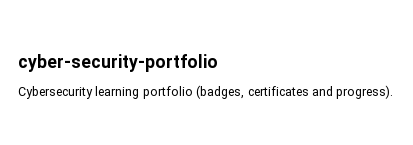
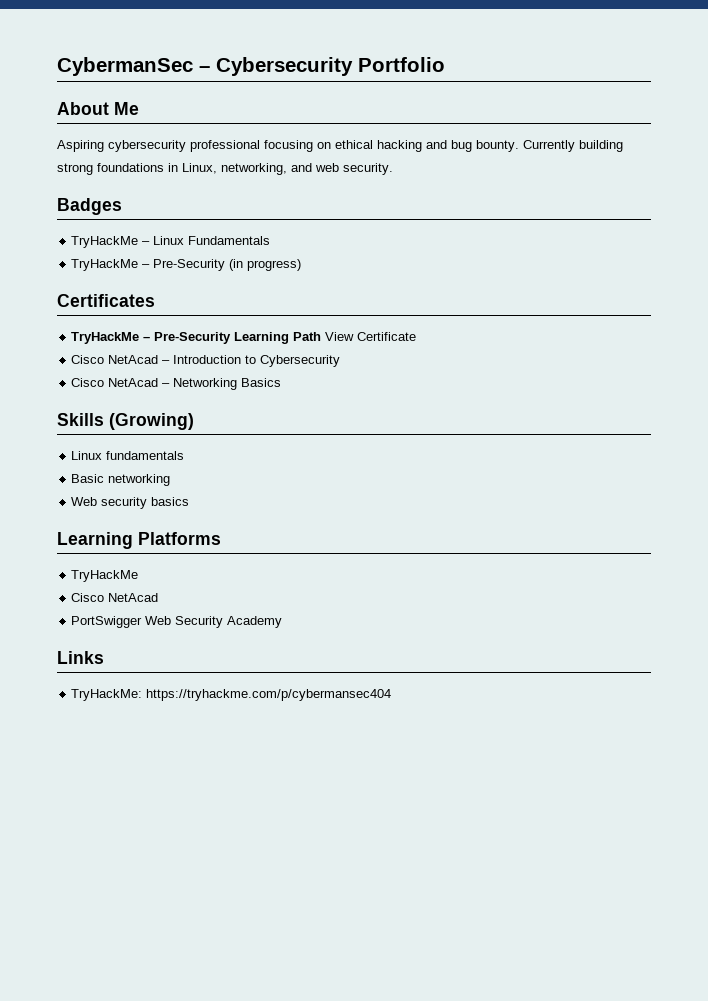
[18,54,218,72] [18,85,394,99] cyber-security-portfolio // Cybersecurity learning portfolio (badges, certificates and progress). -> [57,57,445,76] [57,102,139,115] [57,140,623,152] [57,163,393,175] [57,198,122,215] [71,236,271,248] [71,259,302,271] [57,294,155,307] [71,332,417,344] [71,355,341,367] [71,378,282,390] [57,413,194,430] [71,451,185,460] [71,474,171,486] [71,497,190,509] [57,532,221,549] [71,570,139,582] [71,593,159,602] [71,616,283,628] [57,651,104,664] [71,689,392,701] CybermanSec – Cybersecurity Portfolio // About Me // Aspiring cybersecurity professional focusing on ethical hacking and bug bounty. Currently building strong foundations in Linux, networking, and web security. // Badges // TryHackMe – Linux Fundamentals // TryHackMe – Pre-Security (in progress) // Certificates // TryHackMe – Pre-Security Learning Path View Certificate // Cisco NetAcad – Introduction to Cybersecurity // Cisco NetAcad – Networking Basics // Skills (Growing) // Linux fundamentals // Basic networking // Web security basics // Learning Platforms // TryHackMe // Cisco NetAcad // PortSwigger Web Security Academy // Links // TryHackMe: https://tryhackme.com/p/cybermansec404

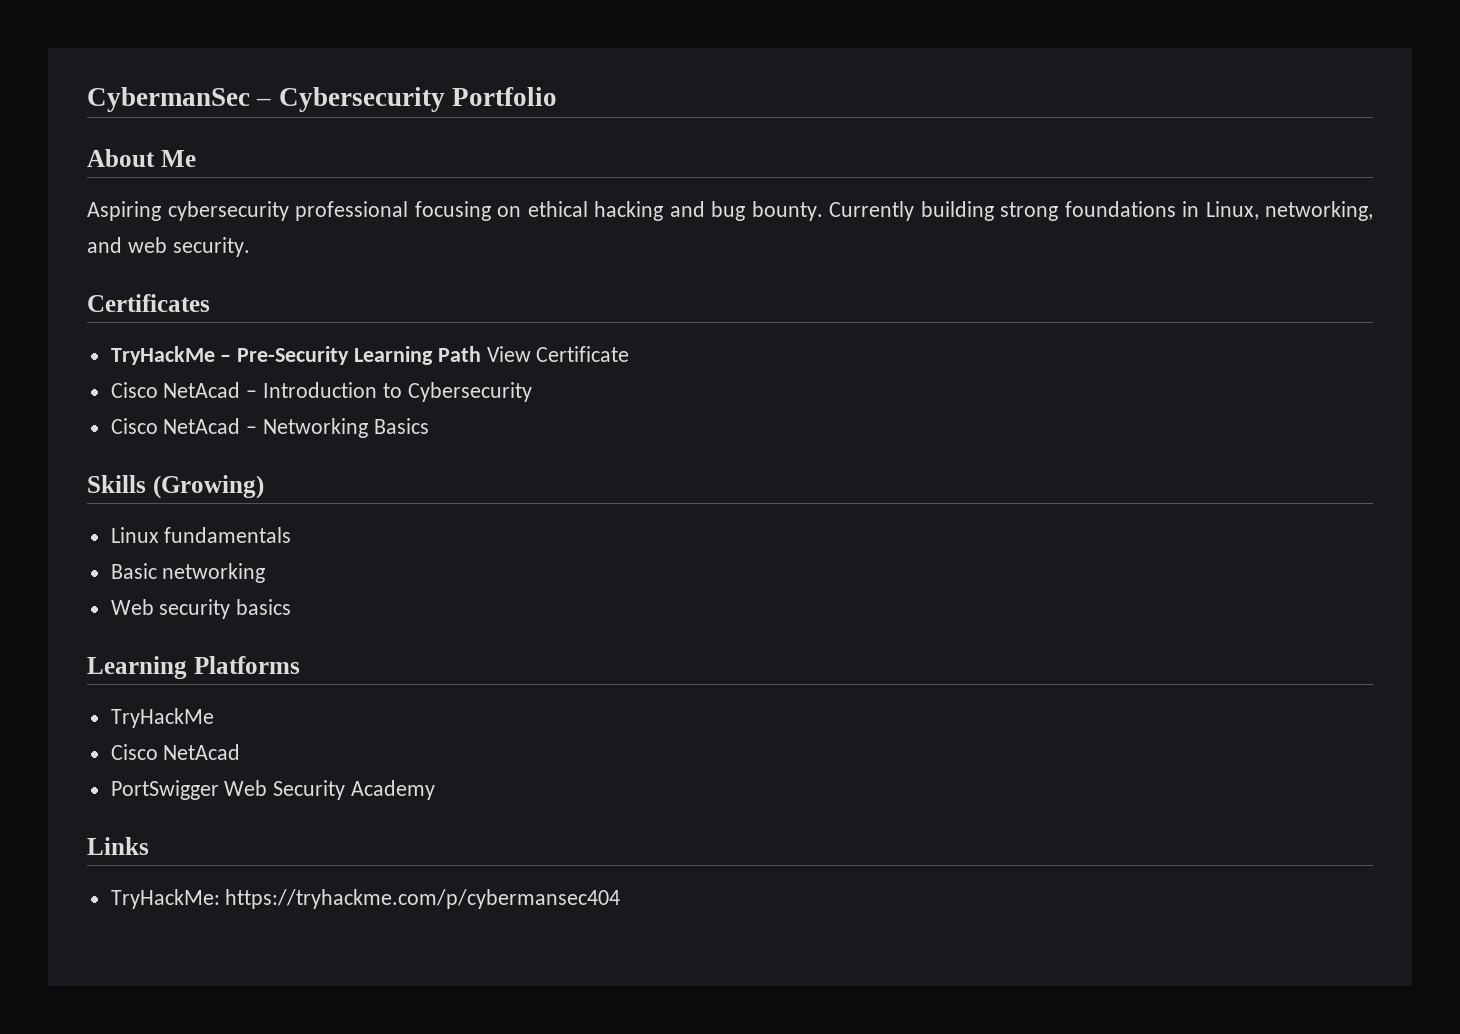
[57,198,122,215] [71,236,271,248] [71,259,302,271] // Badges // TryHackMe – Linux Fundamentals // TryHackMe – Pre-Security (in progress) -> (250, 247) none

